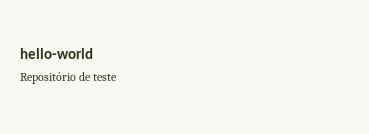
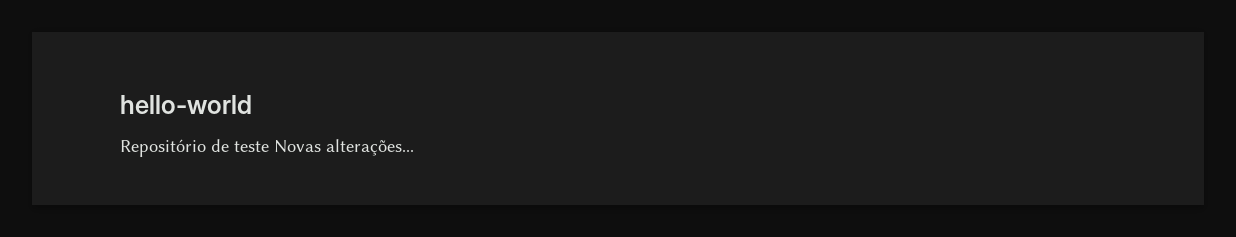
(118, 77) none -> [274,139,414,156] Novas alterações...

